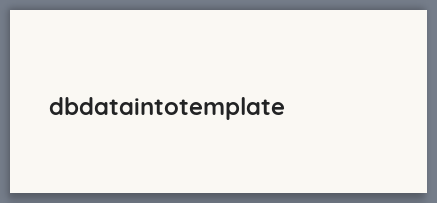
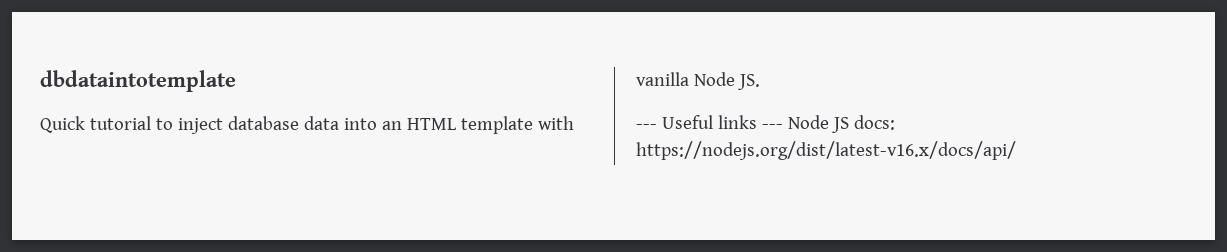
(285, 108) none -> [40,116,574,134] [636,72,760,90] [636,115,895,133] [636,141,1016,160] // Quick tutorial to inject database data into an HTML template with vanilla Node JS. // --- Useful links --- Node JS docs: https://nodejs.org/dist/latest-v16.x/docs/api/

